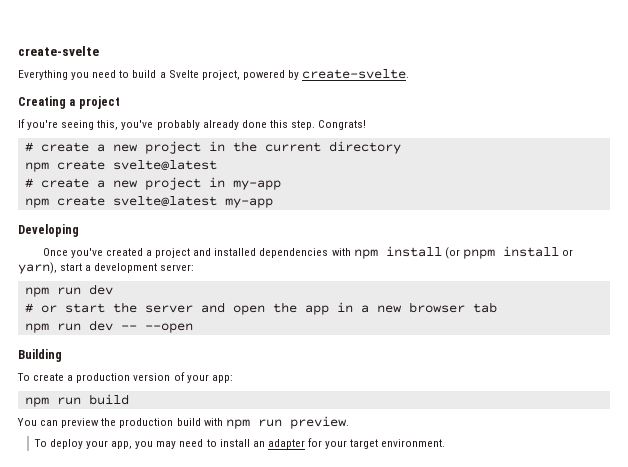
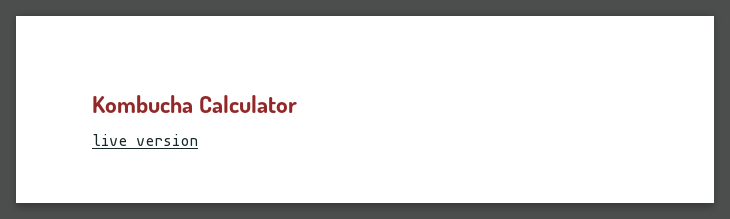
[18,46,99,56] [18,69,410,80] [18,96,120,109] [18,119,367,130] [24,141,401,154] [24,160,217,172] [24,177,281,190] [24,196,273,208] [18,224,79,237] [42,246,573,259] [18,262,195,274] [24,284,113,297] [24,302,497,315] [24,320,193,333] [18,349,62,362] [17,372,233,383] [24,394,129,407] [17,416,349,429] [33,438,446,449] create-svelte // Everything you need to build a Svelte project, powered by create-svelte. // Creating a project // If you're seeing this, you've probably already done this step. Congrats! // # create a new project in the current directory // npm create svelte@latest // # create a new project in my-app // npm create svelte@latest my-app // Developing // Once you've created a project and installed dependencies with npm install (or pnpm install or yarn), start a development server: // npm run dev // # or start the server and open the app in a new browser tab // npm run dev -- --open // Building // To create a production version of your app: // npm run build // You can preview the production build with npm run preview. // To deploy your app, you may need to install an adapter for your target environment. -> [92,95,298,113] [92,134,198,146] Kombucha Calculator // live version

